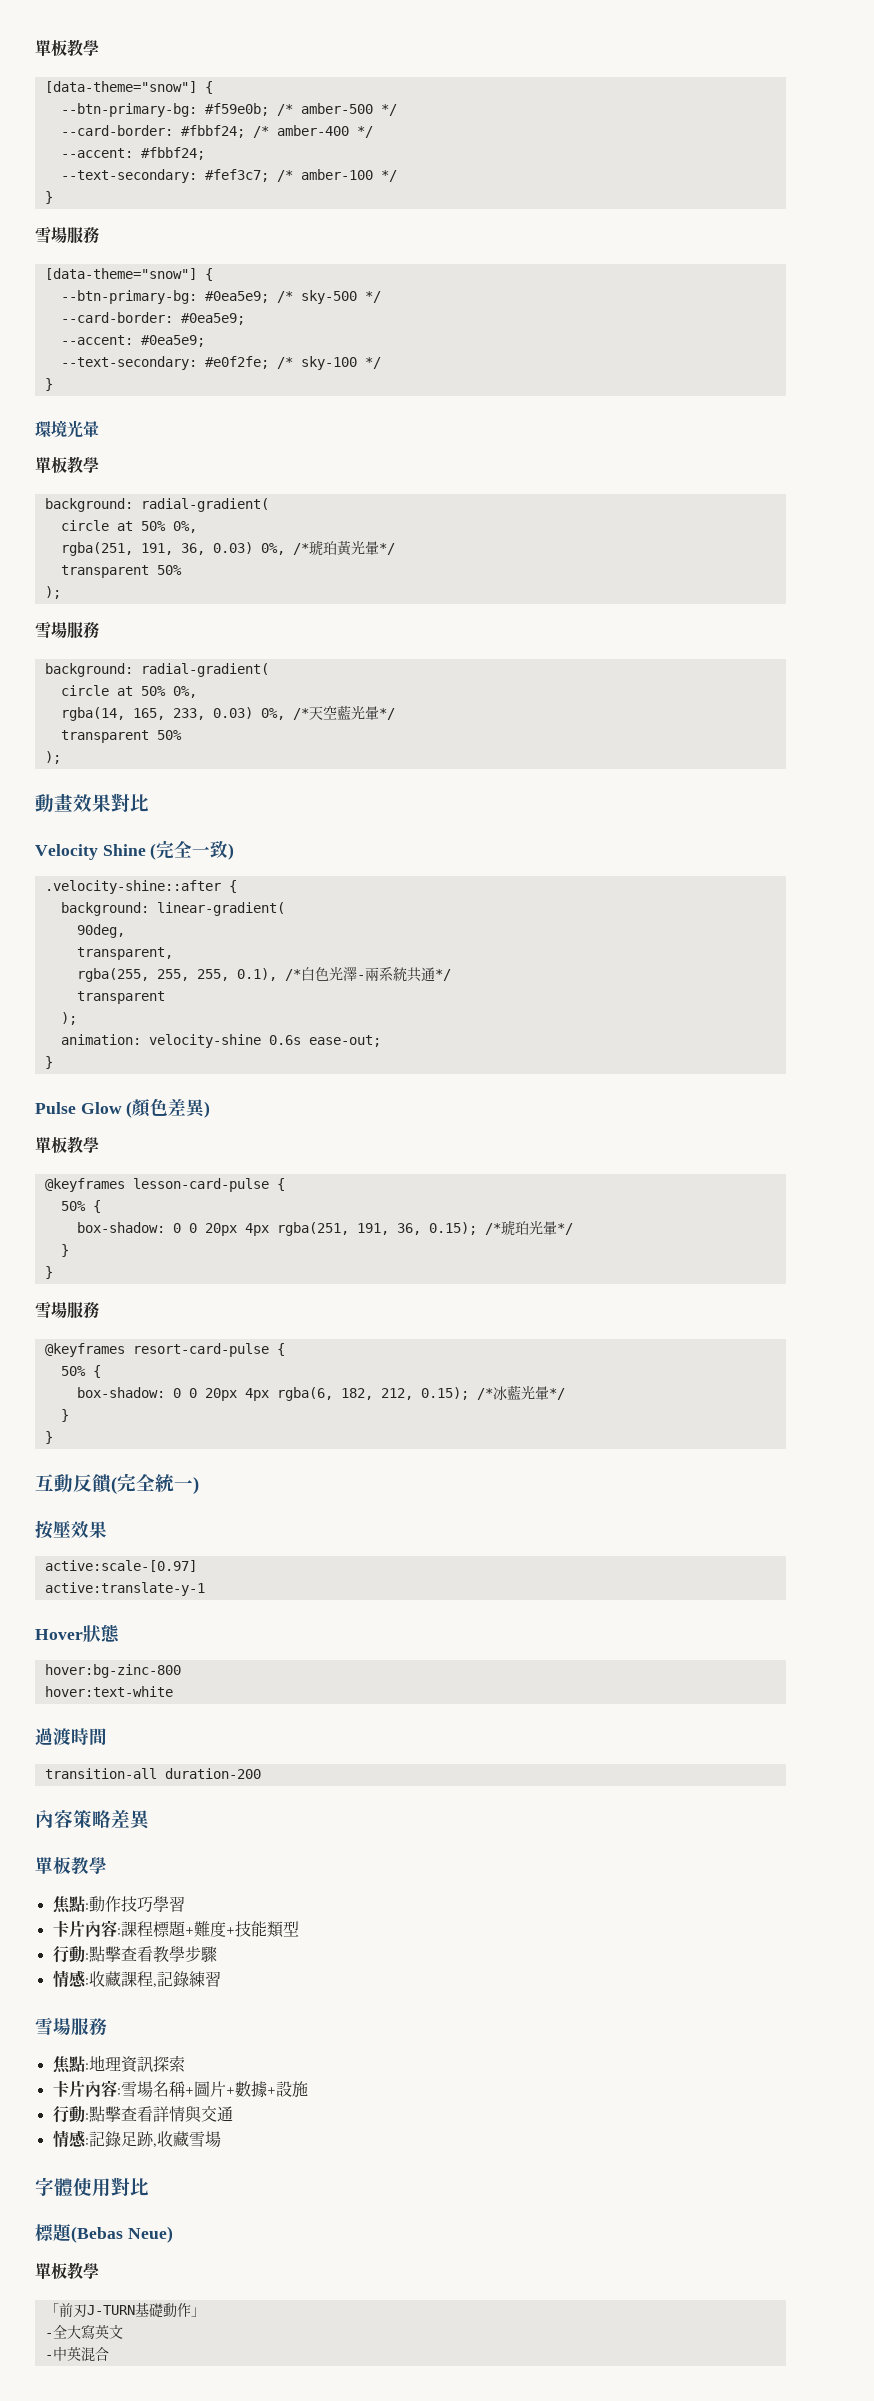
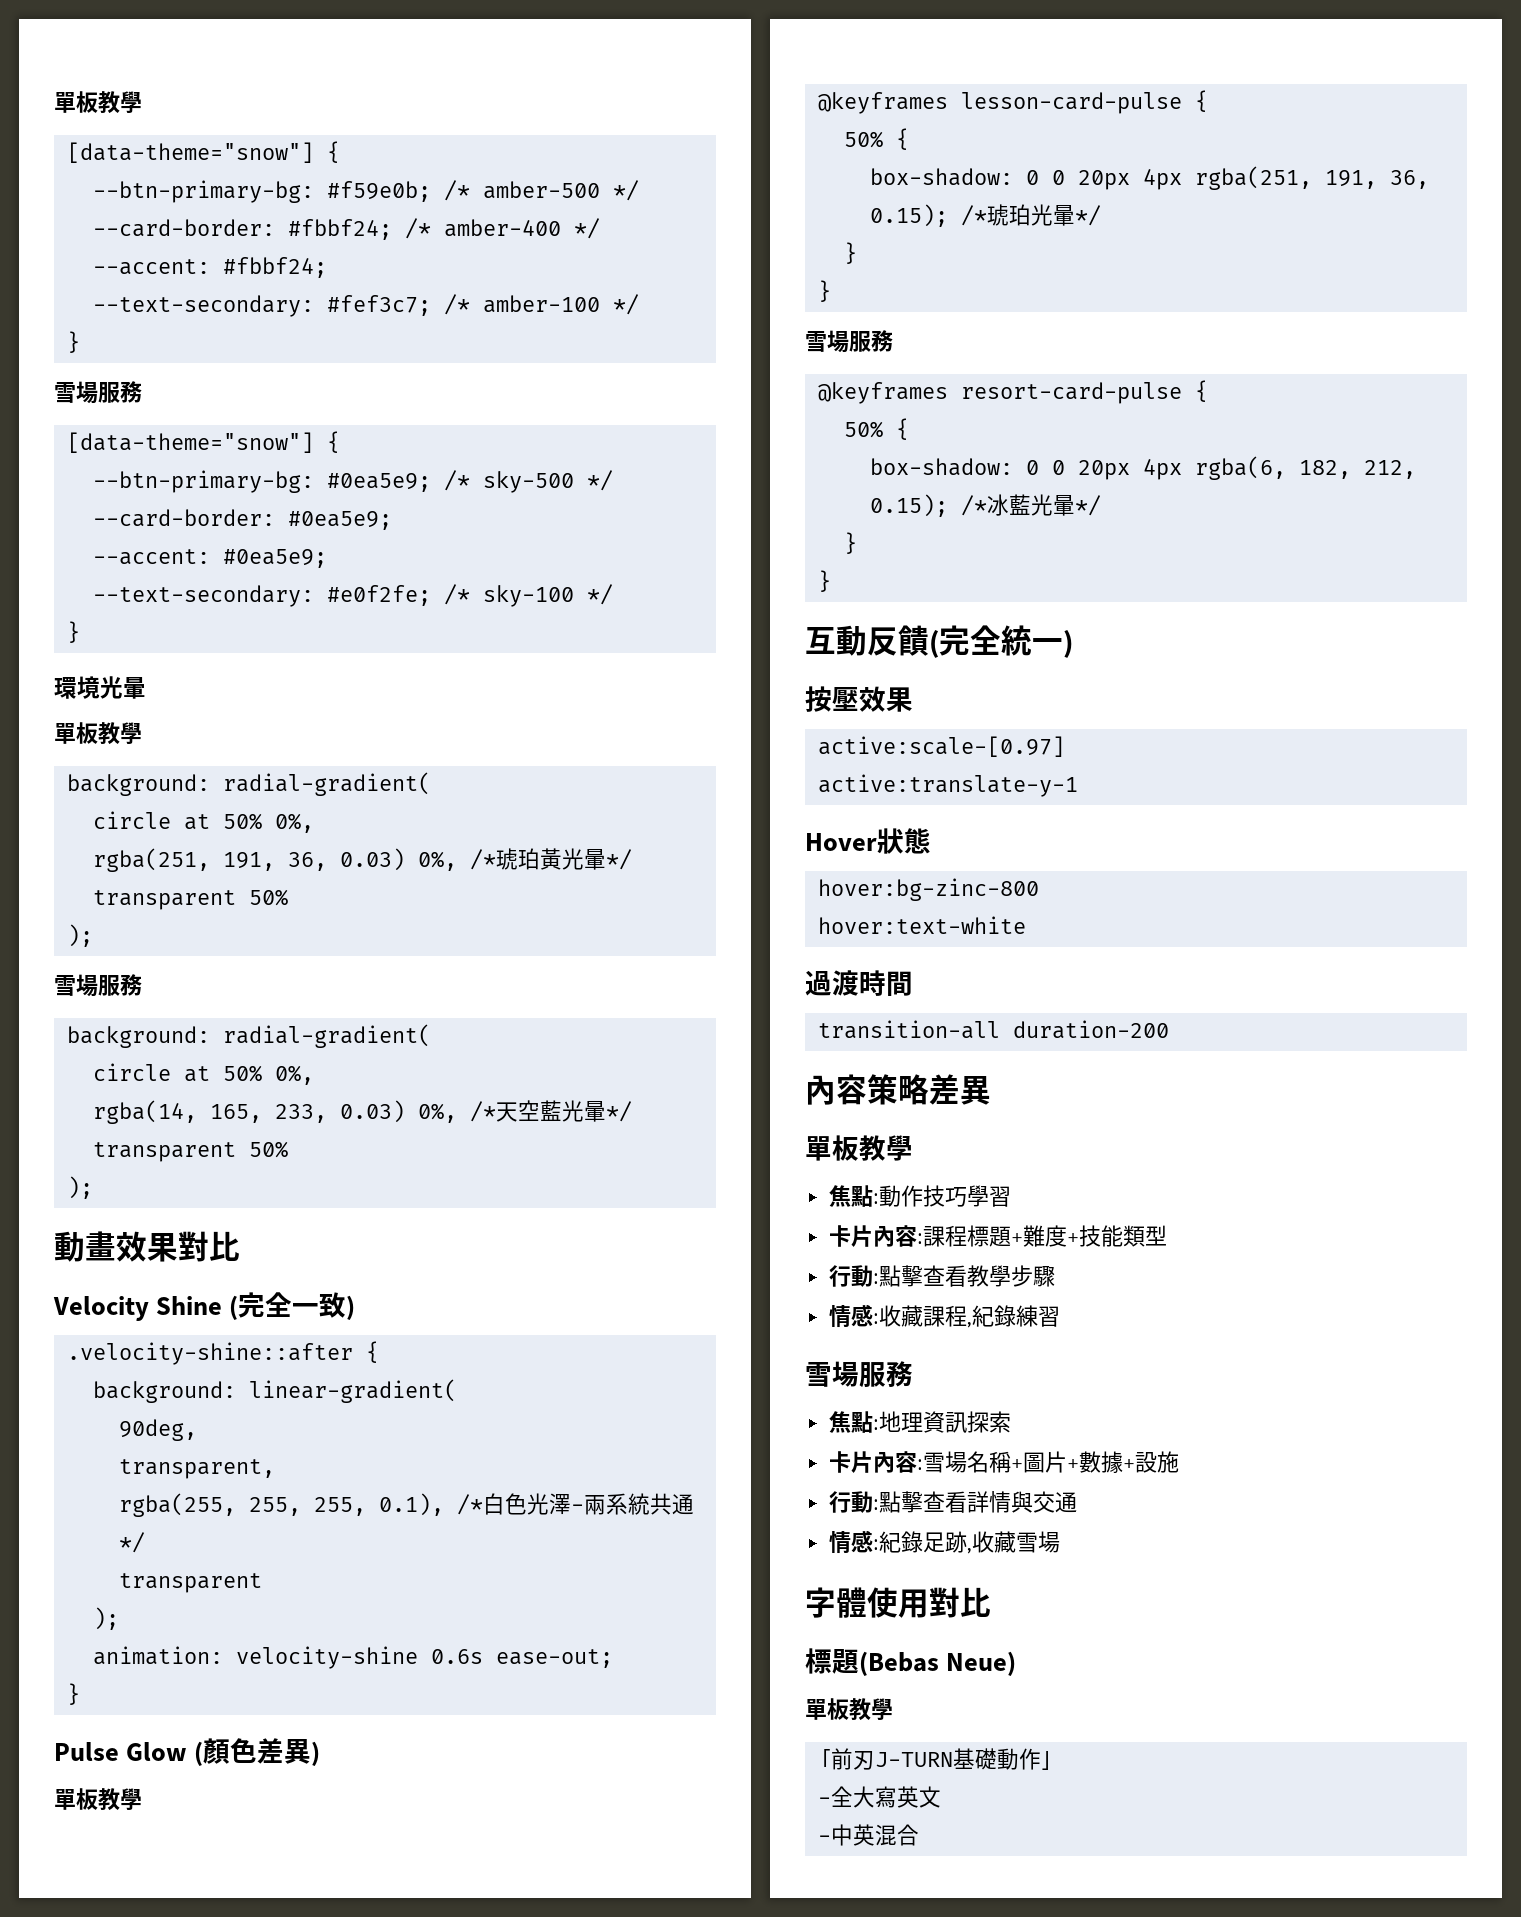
[156,1971,173,1987] 記 -> [972,1305,995,1327] 紀
[88,2131,105,2147] 記 -> [879,1531,902,1553] 紀

